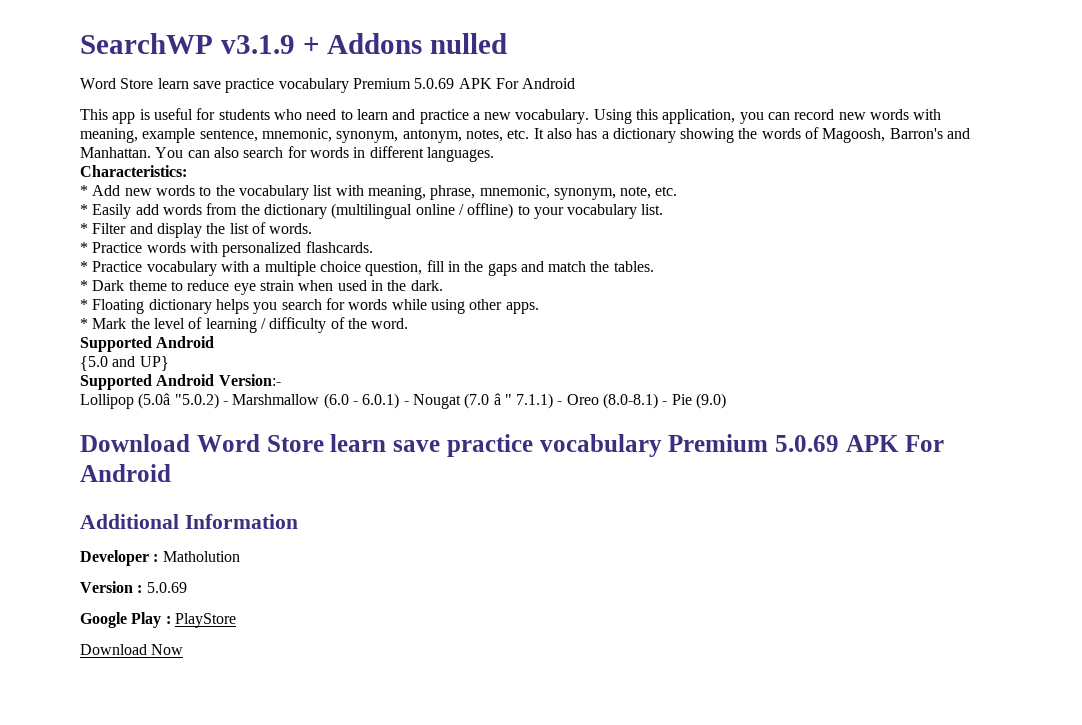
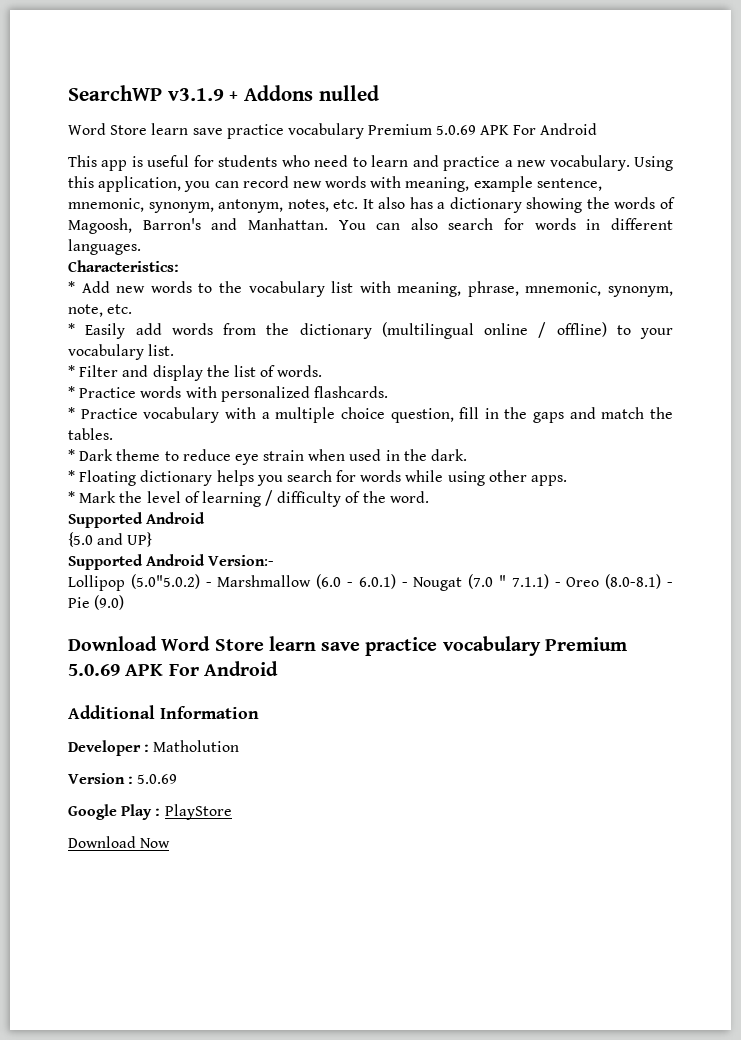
[138,393,219,409] (5.0â "5.0.2) -> [130,574,200,589] (5.0"5.0.2)
[493,393,501,405] â -> (494, 581) none

